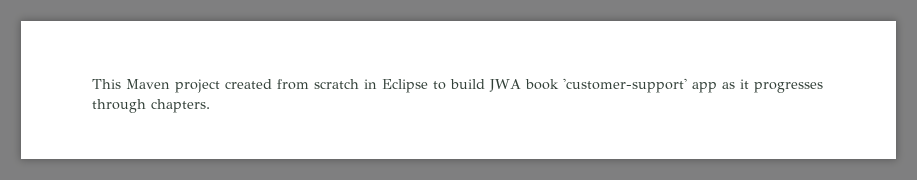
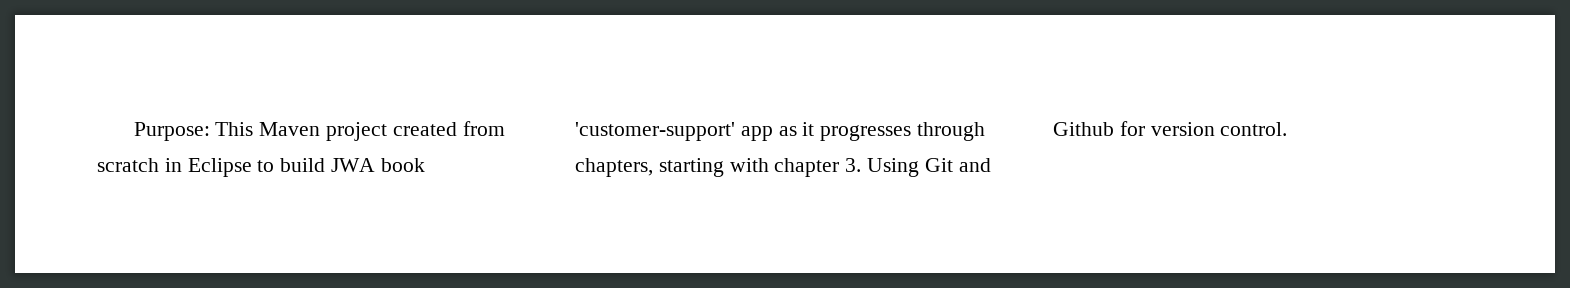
(92, 84) none -> [133,122,210,141] Purpose:
[151,99,210,113] chapters. -> [575,158,991,177] [1053,121,1288,136] chapters, starting with chapter 3. Using Git and Github for version control.

